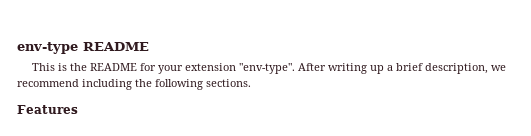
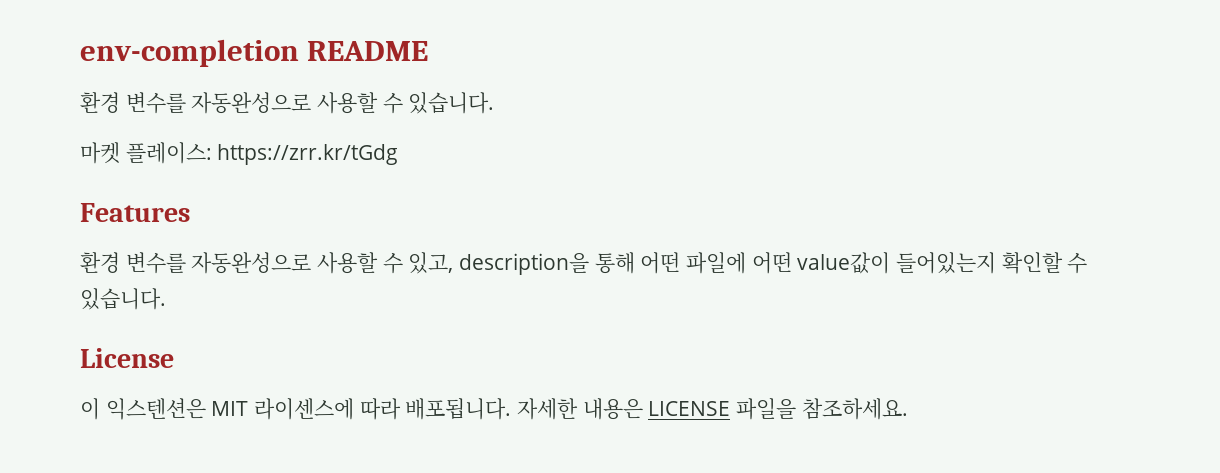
[17,42,78,54] env-type -> [80,39,299,67] env-completion
[32,63,507,74] [17,79,251,90] [17,105,78,114] This is the README for your extension "env-type". After writing up a brief description, we recommend including the following sections. // Features -> [80,92,495,114] [80,142,399,165] [80,203,190,222] [80,252,1088,275] [80,288,166,310] [80,348,174,368] [80,398,908,420] 환경 변수를 자동완성으로 사용할 수 있습니다. // 마켓 플레이스: https://zrr.kr/tGdg // Features // 환경 변수를 자동완성으로 사용할 수 있고, description을 통해 어떤 파일에 어떤 value값이 들어있는지 확인할 수 있습니다. // License // 이 익스텐션은 MIT 라이센스에 따라 배포됩니다. 자세한 내용은 LICENSE 파일을 참조하세요.

